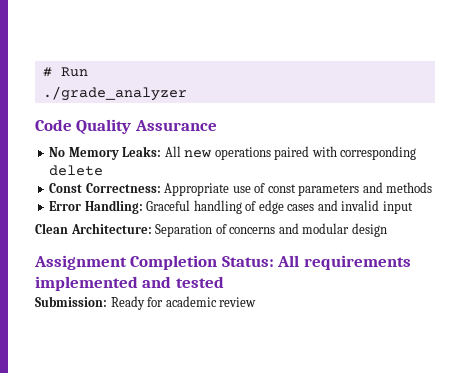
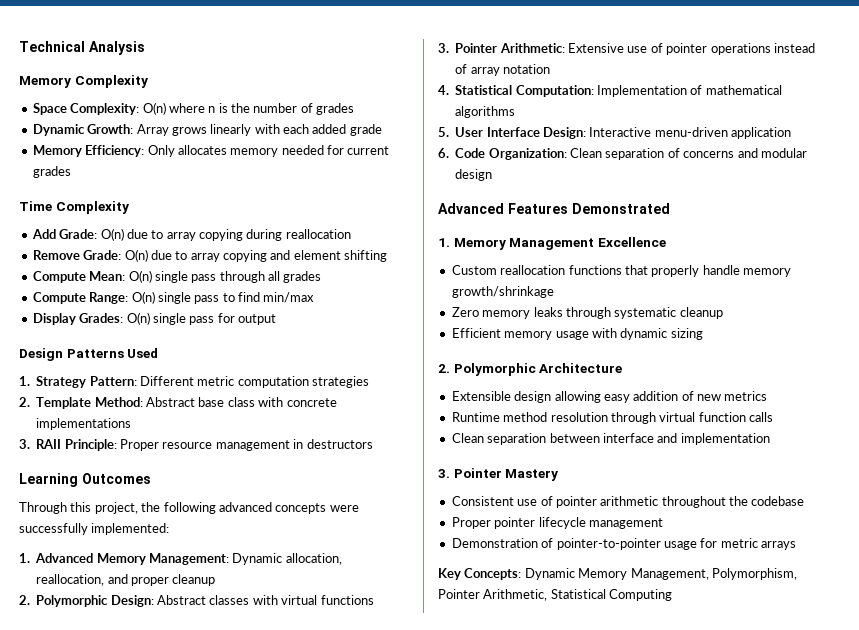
[42,67,88,77] [42,86,187,101] [35,119,217,135] [49,146,417,160] [49,165,104,176] [49,182,433,196] [49,200,413,214] [35,223,213,237] # Run // ./grade_analyzer // Code Quality Assurance // No Memory Leaks: All new operations paired with corresponding delete // Const Correctness: Appropriate use of const parameters and methods // Error Handling: Graceful handling of edge cases and invalid input // Clean Architecture: Separation -> [19,41,145,55] [19,75,148,88] [32,102,355,115] [32,124,382,136] [32,145,390,157] [32,166,71,178] [19,201,129,214] [31,228,351,241] [32,249,388,262] [32,270,322,283] [32,291,315,304] [32,312,276,325] [19,348,159,361] [19,376,370,388] [19,397,337,409] [36,418,132,430] [19,439,373,451] [19,473,151,487] [19,502,359,514] [19,523,170,535] [19,553,342,565] [36,574,216,586] [19,595,374,607] [438,43,815,55] [455,64,550,76] [438,85,782,97] [455,106,516,118] [438,127,792,139] [438,148,665,160] Technical Analysis // Memory Complexity // Space Complexity: O(n) where n is the number of grades // Dynamic Growth: Array grows linearly with each added grade // Memory Efficiency: Only allocates memory needed for current grades // Time Complexity // Add Grade: O(n) due to array copying during reallocation // Remove Grade: O(n) due to array copying and element shifting // Compute Mean: O(n) single pass through all grades // Compute Range: O(n) single pass to find min/max // Display Grades: O(n) single pass for output // Design Patterns Used // 1. Strategy Pattern: Different metric computation strategies // 2. Template Method: Abstract base class with concrete implementations // 3. RAII Principle: Proper resource management in destructors // Learning Outcomes // Through this project, the following advanced concepts were successfully implemented: // 1. Advanced Memory Management: Dynamic allocation, reallocation, and proper cleanup // 2. Polymorphic Design: Abstract classes with virtual functions // 3. Pointer Arithmetic: Extensive use of pointer operations instead of array notation // 4. Statistical Computation: Implementation of mathematical algorithms // 5. User Interface Design: Interactive menu-driven application // 6. Code Organization: Clean separation
[34,255,411,270] [35,276,224,291] [35,296,257,310] Assignment Completion Status: All requirements implemented and tested // Submission: Ready for academic review -> [438,203,670,214] [438,237,666,250] [451,265,791,277] [451,286,554,298] [451,307,723,319] [451,328,703,340] [438,363,623,376] [451,391,768,403] [451,412,773,424] [451,433,770,445] [438,468,559,481] [451,496,805,508] [451,517,663,529] [451,538,796,550] [438,568,797,580] [438,589,673,601] Advanced Features Demonstrated // 1. Memory Management Excellence // Custom reallocation functions that properly handle memory growth/shrinkage // Zero memory leaks through systematic cleanup // Efficient memory usage with dynamic sizing // 2. Polymorphic Architecture // Extensible design allowing easy addition of new metrics // Runtime method resolution through virtual function calls // Clean separation between interface and implementation // 3. Pointer Mastery // Consistent use of pointer arithmetic throughout the codebase // Proper pointer lifecycle management // Demonstration of pointer-to-pointer usage for metric arrays // Key Concepts: Dynamic Memory Management, Polymorphism, Pointer Arithmetic, Statistical Computing

